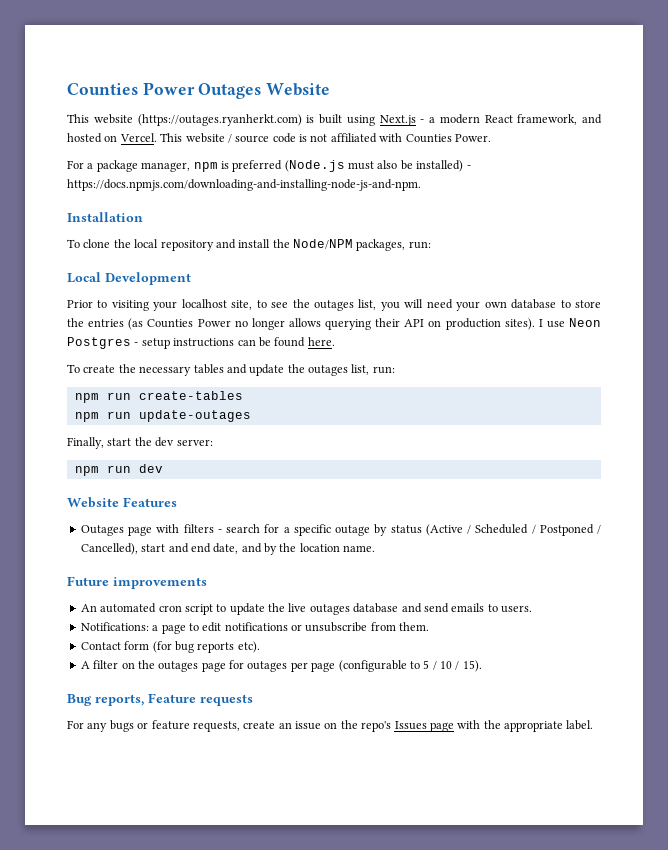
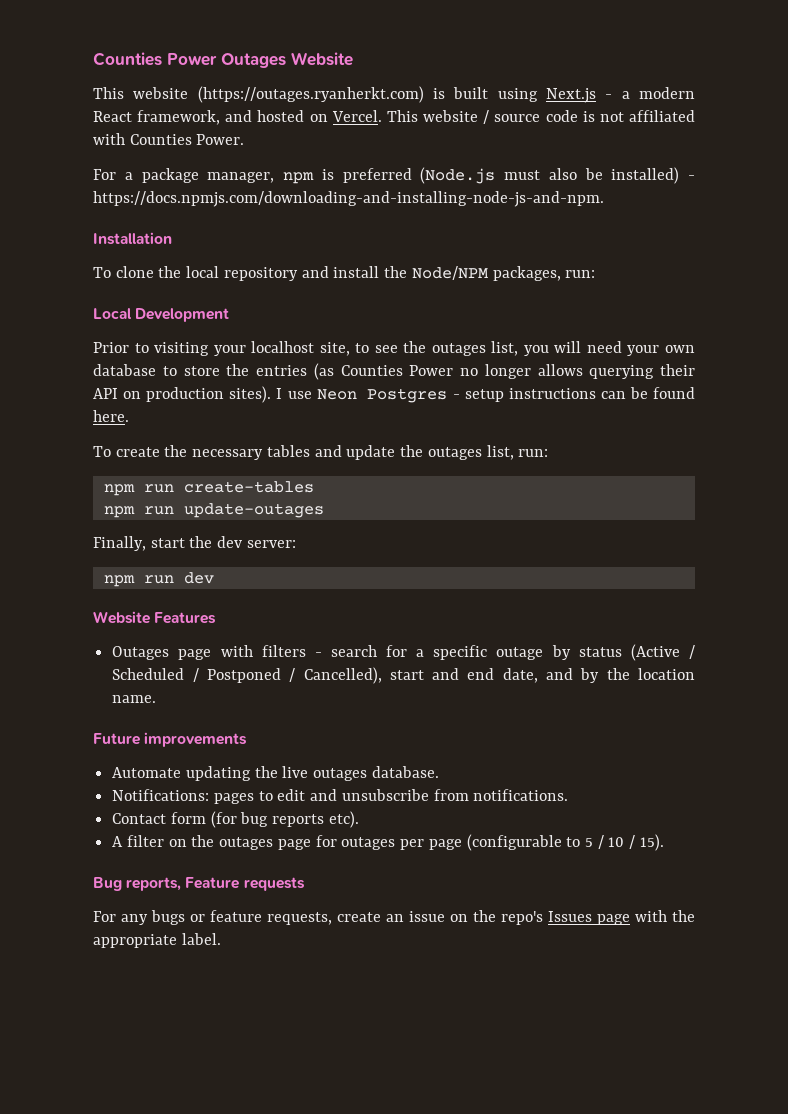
[80,603,532,615] [80,622,302,634] An automated cron script to update the live outages database and send emails to users. // Notifications: a page to edit notifications or -> [112,766,439,781] [112,789,338,804] Automate updating the live outages database. // Notifications: pages to edit and
[399,622,430,631] them. -> [473,789,569,801] notifications.

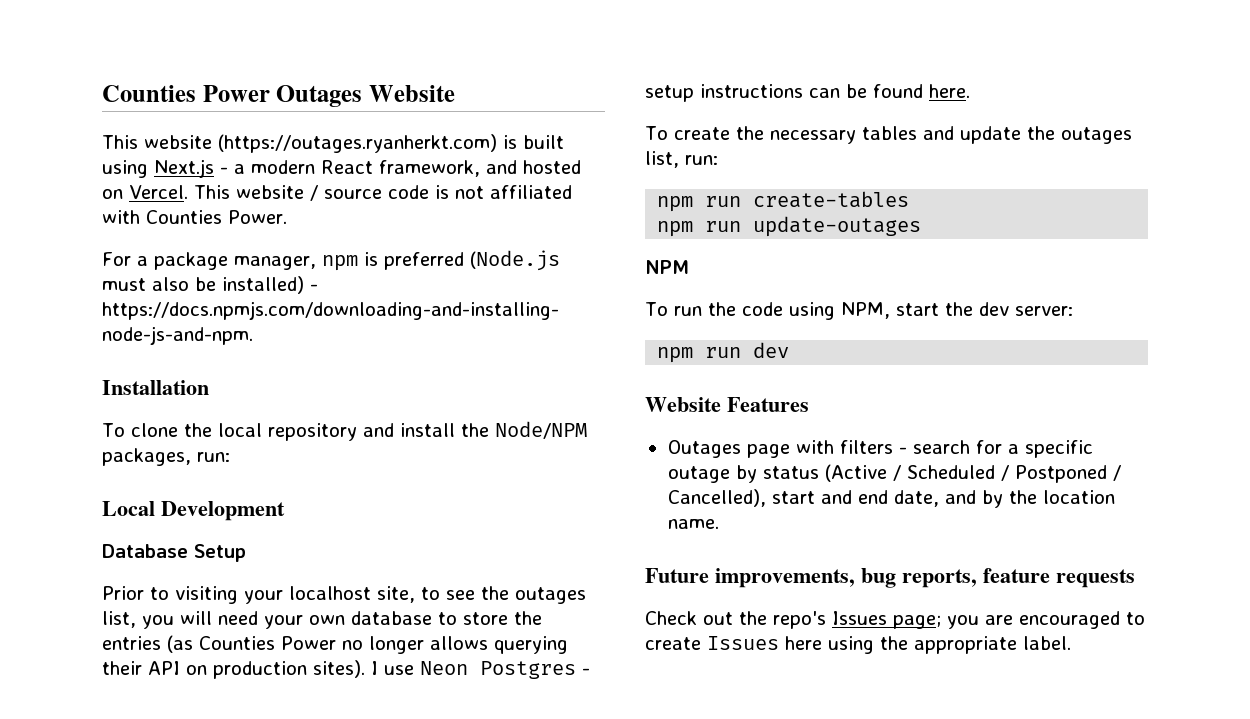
(230, 315) none -> [102,544,246,562] // Database Setup
[93,536,146,551] Finally, -> [645,260,689,274] [645,302,890,320] NPM // To run the code using NPM,
[144,732,248,747] [112,766,439,781] [112,789,569,804] [112,811,359,828] [112,834,664,851] [93,877,305,891] [93,910,667,925] improvements // Automate updating the live outages database. // Notifications: pages to edit and unsubscribe from notifications. // Contact form (for bug reports etc). // A filter on the outages page for outages per page (configurable to 5 / 10 / 15). // Bug reports, Feature requests // For any bugs or feature requests, create an issue on the repo's Issues page with -> [715,568,1135,588] [645,611,1145,629] [645,636,874,654] improvements, bug reports, feature requests // Check out the repo's Issues page; you are encouraged to create Issues here using

